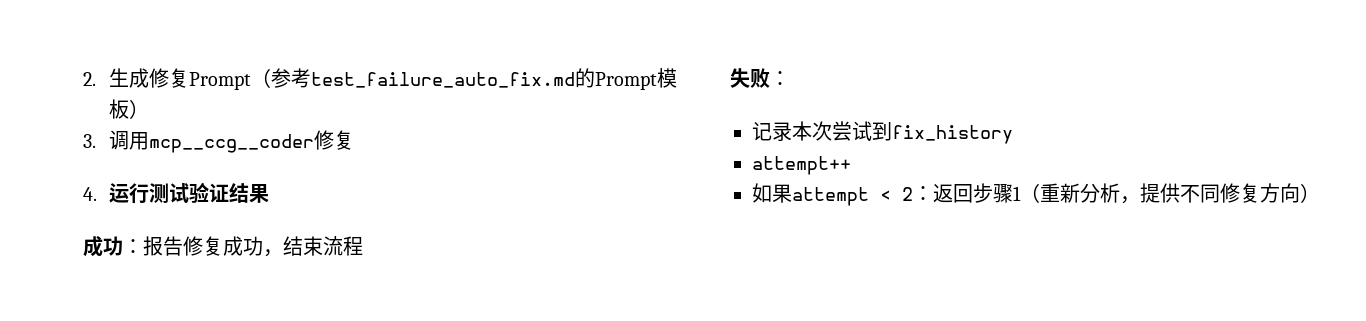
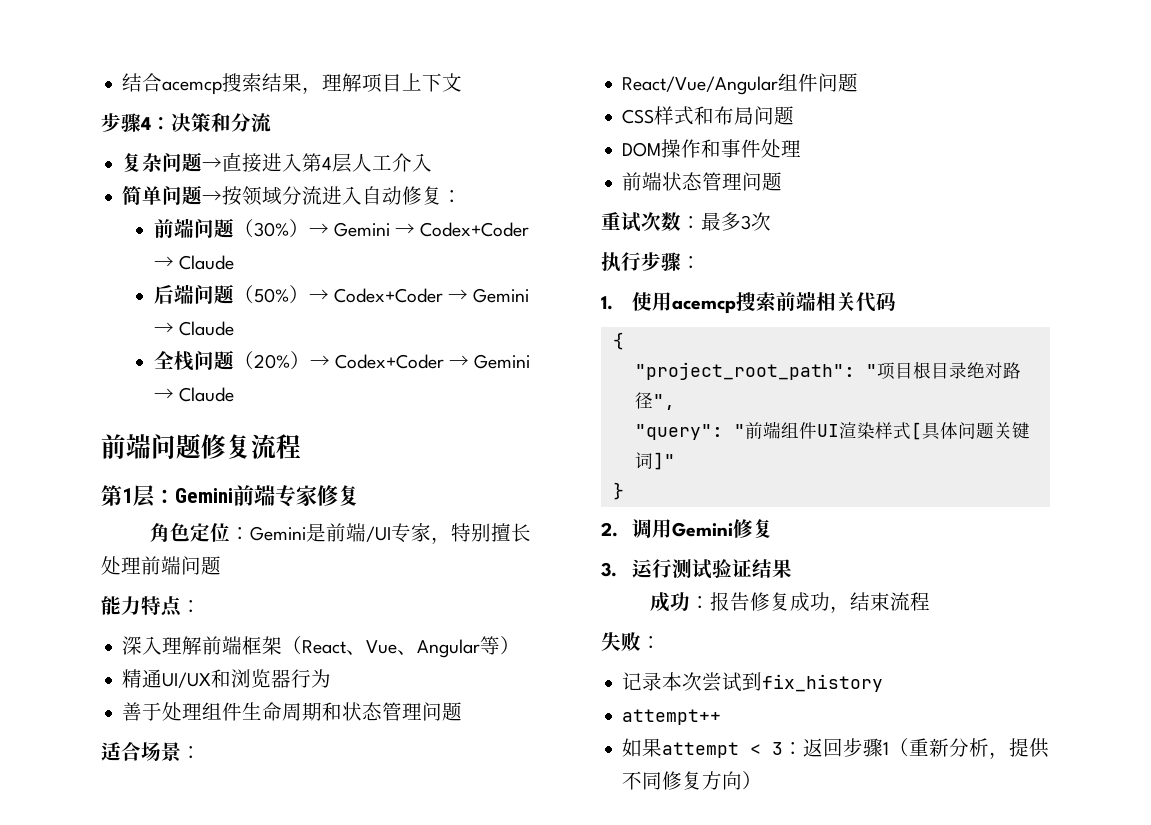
[83,68,677,90] [108,99,149,119] [83,130,354,153] [83,187,97,201] 2.生成修复Prompt（参考test_failure_auto_fix.md的Prompt模板） // 3.调用mcp__ccg__coder修复 // 4. -> [122,73,463,95] [101,113,271,132] [122,152,433,173] [122,185,463,206] [153,218,530,238] [153,255,234,270] [153,284,530,304] [153,321,234,336] [153,350,531,371] [153,387,234,402] [101,433,301,459] [101,485,359,507] [149,523,531,544] [101,556,221,575] [101,596,201,617] [122,636,521,658] [122,669,332,688] [122,702,463,721] [101,742,201,762] [622,73,859,95] [622,106,795,125] [622,139,802,158] [622,172,783,191] [601,212,771,232] [601,252,701,272] [601,291,897,314] [612,332,624,350] [634,361,1021,380] [634,392,675,410] [634,421,1030,440] [634,452,675,470] [612,482,624,500] [601,519,774,538] [601,562,617,577] 结合acemcp搜索结果，理解项目上下文 // 步骤4：决策和分流 // 复杂问题→直接进入第4层人工介入 // 简单问题→按领域分流进入自动修复： // 前端问题（30%）→ Gemini → Codex+Coder → Claude // 后端问题（50%）→ Codex+Coder → Gemini → Claude // 全栈问题（20%）→ Codex+Coder → Gemini → Claude // 前端问题修复流程 // 第1层：Gemini前端专家修复 // 角色定位：Gemini是前端/UI专家，特别擅长处理前端问题 // 能力特点： // 深入理解前端框架（React、Vue、Angular等） // 精通UI/UX和浏览器行为 // 善于处理组件生命周期和状态管理问题 // 适合场景： // React/Vue/Angular组件问题 // CSS样式和布局问题 // DOM操作和事件处理 // 前端状态管理问题 // 重试次数：最多3次 // 执行步骤： // 1.使用acemcp搜索前端相关代码 // { // "project_root_path": "项目根目录绝对路径", // "query": "前端组件UI渲染样式[具体问题关键词]" // } // 2.调用Gemini修复 // 3.
[902,187,913,201] 2 -> [772,742,784,755] 3

